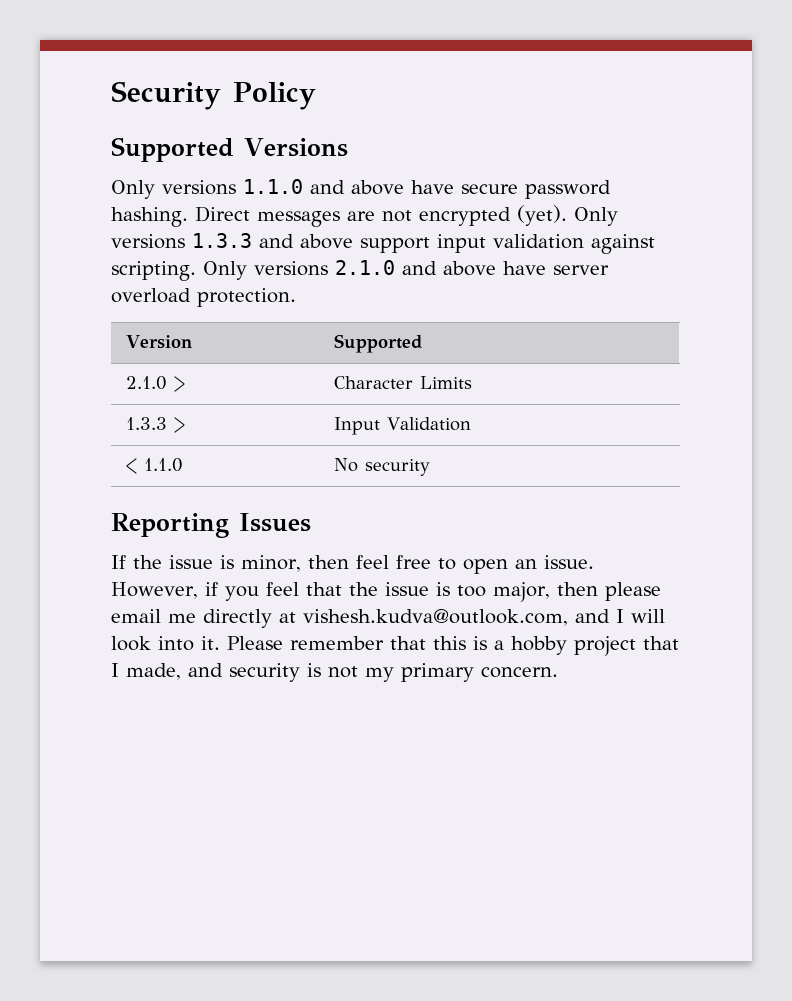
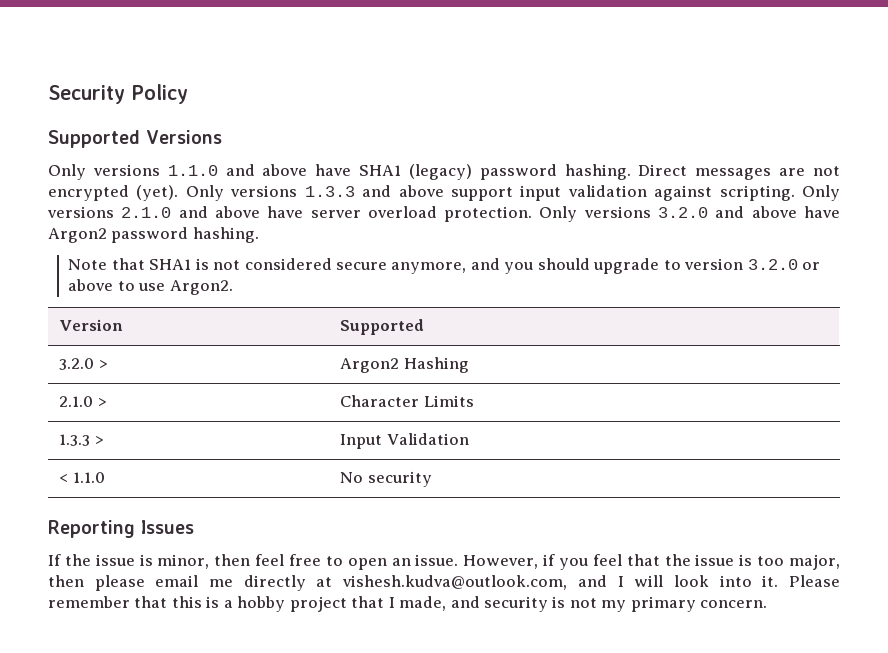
[461,184,518,194] secure -> [359,164,472,180] SHA1 (legacy)
[126,335,193,349] [334,334,424,353] // Version | Supported -> [539,206,840,222] [48,227,259,243] [68,258,821,274] [68,279,233,295] [59,319,124,331] [340,319,425,335] [59,358,108,370] [340,357,469,373] Only versions 3.2.0 and above have Argon2 password hashing. // Note that SHA1 is not considered secure anymore, and you should upgrade to version 3.2.0 or above to use Argon2. // Version | Supported // 3.2.0 > | Argon2 Hashing

